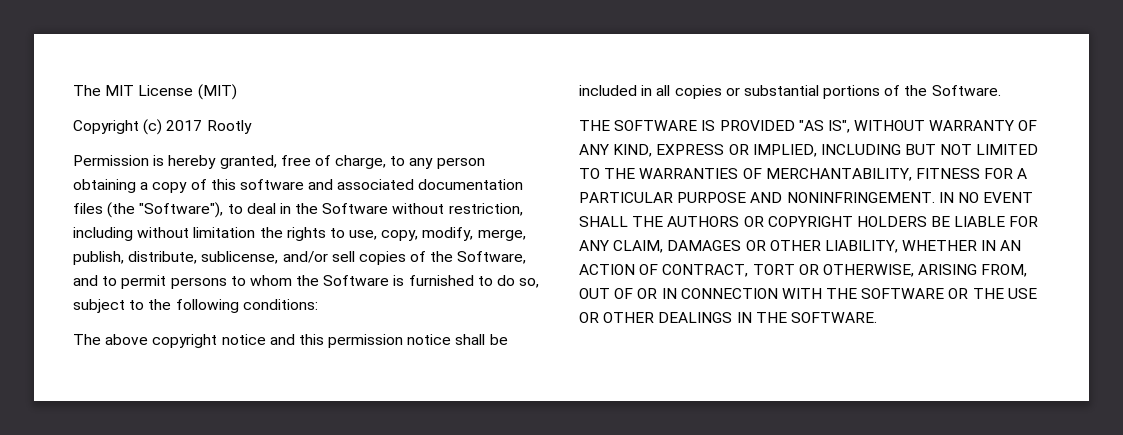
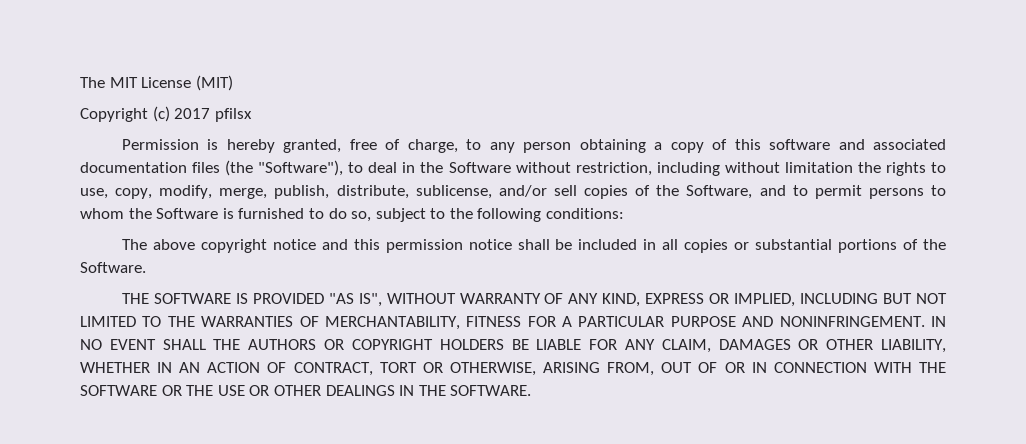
[206,120,252,134] Rootly -> [214,108,252,122] pfilsx

